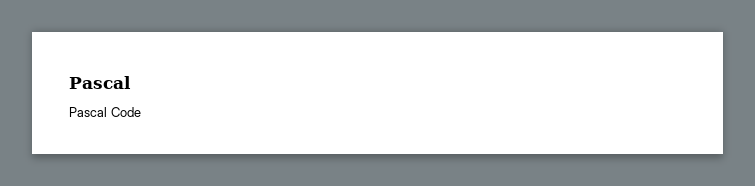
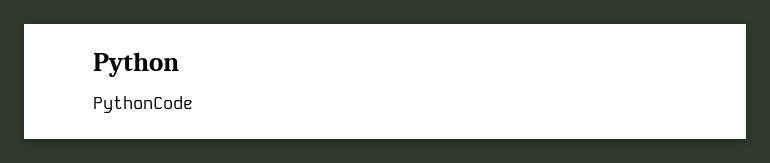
[69,76,131,89] [69,107,141,117] Pascal // Pascal Code -> [93,52,179,77] [93,96,193,113] Python // PythonCode

